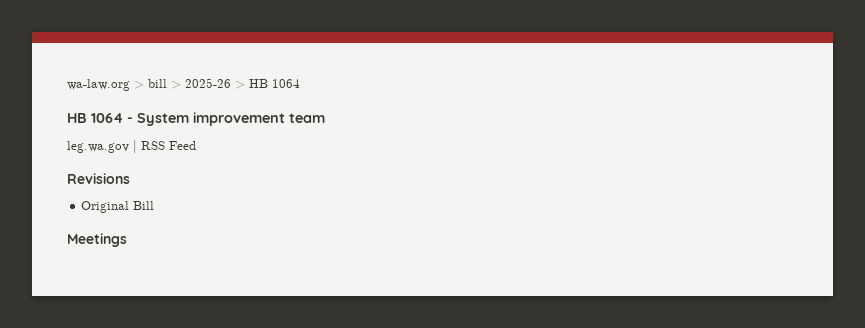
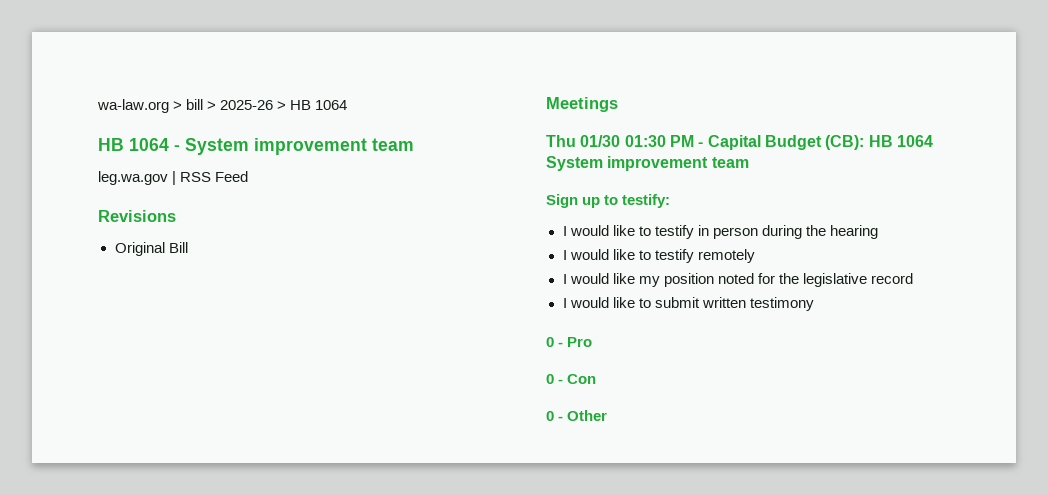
(127, 240) none -> [546,135,933,150] [546,156,749,171] [546,194,671,208] [562,225,878,239] [562,249,755,263] [562,273,913,287] [562,297,814,311] [546,337,593,347] [546,374,597,384] [546,410,608,421] // Thu 01/30 01:30 PM - Capital Budget (CB): HB 1064 System improvement team // Sign up to testify: // I would like to testify in person during the hearing // I would like to testify remotely // I would like my position noted for the legislative record // I would like to submit written testimony // 0 - Pro // 0 - Con // 0 - Other

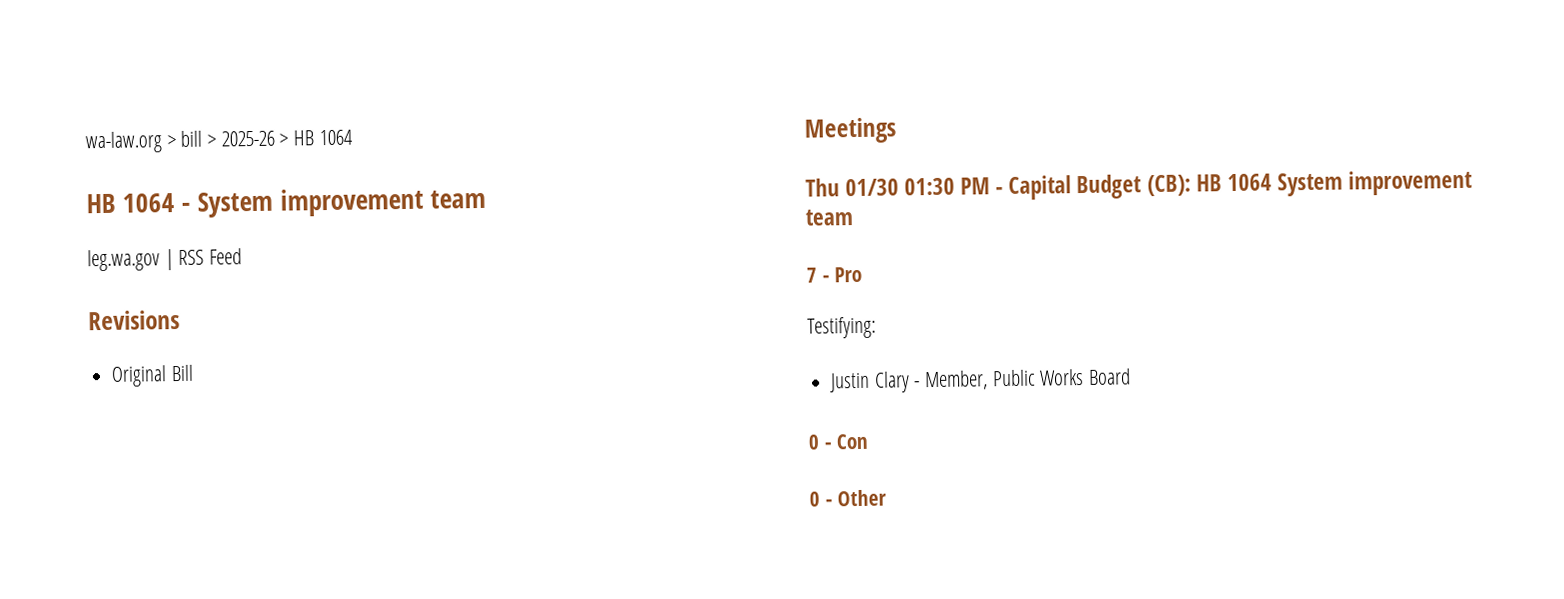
[546,194,671,208] [562,225,878,239] [562,249,755,263] [562,273,913,287] [562,297,814,311] [546,337,593,347] Sign up to testify: // I would like to testify in person during the hearing // I would like to testify remotely // I would like my position noted for the legislative record // I would like to submit written testimony // 0 - Pro -> [806,266,863,283] [807,316,876,339] [829,368,1132,393] 7 - Pro // Testifying: // Justin Clary - Member, Public Works Board

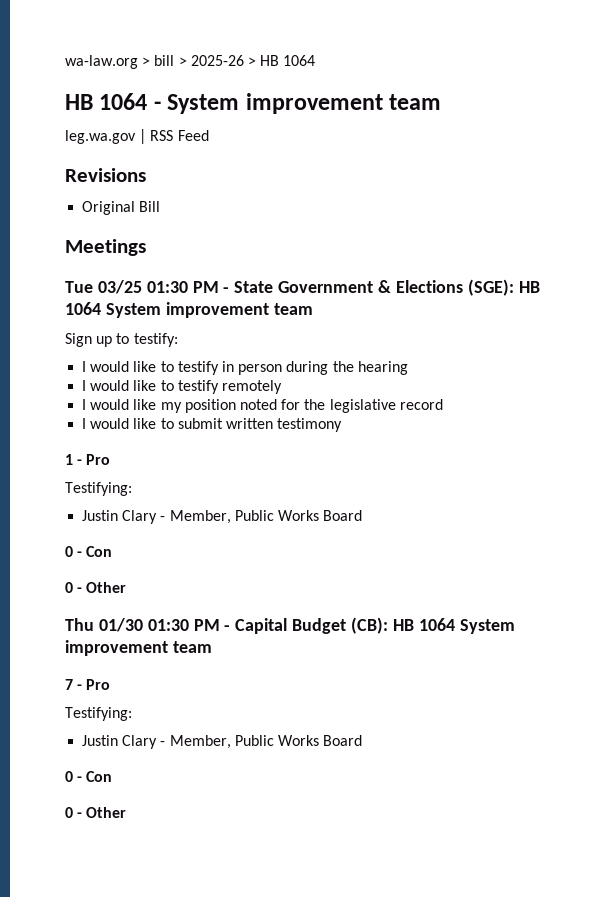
(896, 130) none -> [65,279,540,296] [65,302,313,318] [65,333,178,347] [82,361,408,375] [82,380,282,394] [82,399,443,413] [82,418,343,432] [65,454,111,465] [65,482,132,496] [82,510,363,524] [65,546,113,557] [65,582,127,593] // Tue 03/25 01:30 PM - State Government & Elections (SGE): HB 1064 System improvement team // Sign up to testify: // I would like to testify in person during the hearing // I would like to testify remotely // I would like my position noted for the legislative record // I would like to submit written testimony // 1 - Pro // Testifying: // Justin Clary - Member, Public Works Board // 0 - Con // 0 - Other

